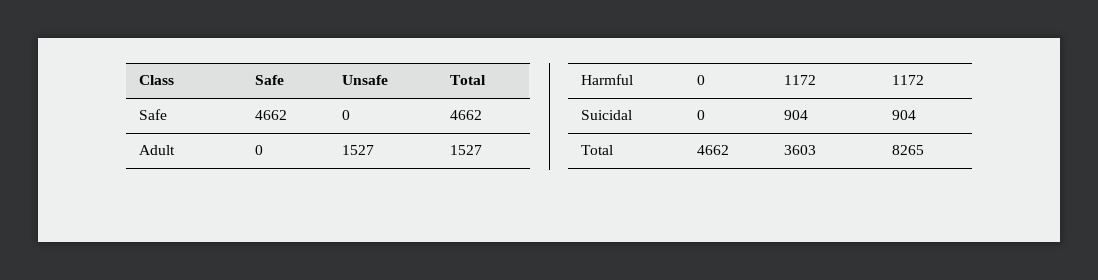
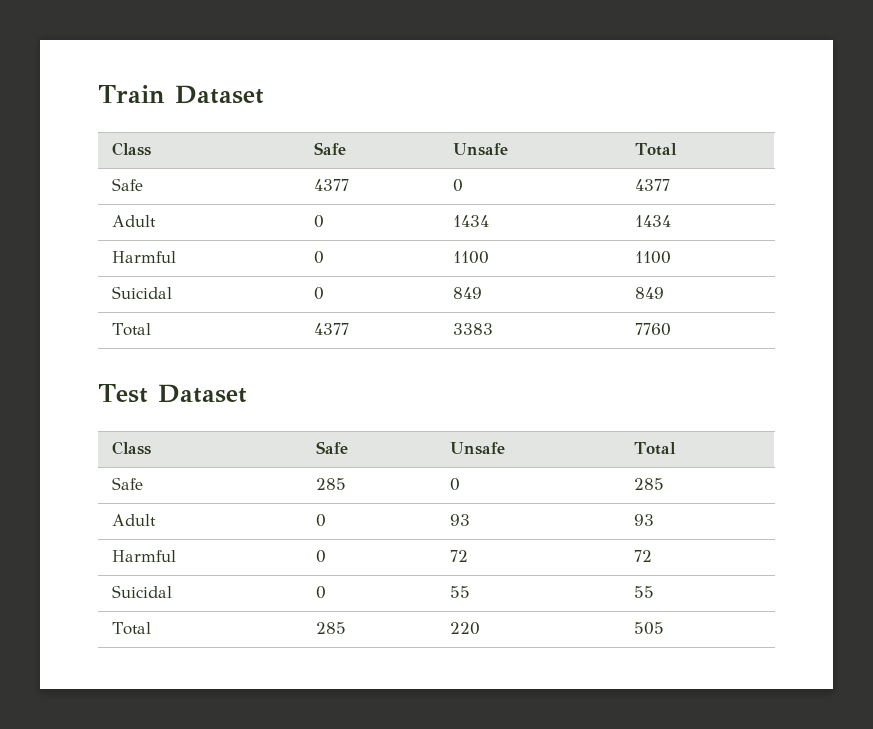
[139,75,175,85] [255,75,285,85] [342,75,389,85] [450,75,487,85] [139,109,168,120] [255,110,288,120] [342,110,351,120] [450,110,483,120] [139,145,176,155] [255,145,264,155] [342,145,375,155] [450,145,483,155] [581,74,634,85] [697,75,706,85] [784,75,817,85] [892,75,925,85] [581,110,633,120] [697,110,706,120] [784,110,809,120] [892,110,917,120] [581,145,614,155] [697,145,730,155] [784,145,817,155] [892,145,925,155] Class | Safe | Unsafe | Total // Safe | 4662 | 0 | 4662 // Adult | 0 | 1527 | 1527 // Harmful | 0 | 1172 | 1172 // Suicidal | 0 | 904 | 904 // Total | 4662 | 3603 | 8265 -> [98,85,264,104] [111,142,151,156] [313,142,346,155] [452,143,508,156] [634,143,677,156] [111,178,143,191] [313,179,349,191] [452,179,463,192] [634,179,670,191] [111,215,156,227] [313,215,324,228] [452,215,489,227] [634,215,671,227] [111,251,176,263] [313,251,324,264] [452,251,489,264] [634,251,671,264] [111,286,172,299] [313,287,324,300] [452,287,482,299] [634,287,664,299] [111,323,151,336] [313,323,349,335] [452,323,493,335] [634,323,671,336] [98,384,247,403] [111,441,151,455] [315,441,348,454] [449,442,505,455] [633,442,676,455] [111,477,143,490] [315,478,346,490] [449,478,460,491] [633,478,664,490] [111,514,156,526] [315,514,326,527] [449,514,470,526] [633,514,654,526] [111,550,176,562] [315,550,326,563] [449,550,468,562] [633,550,652,562] [111,585,172,598] [315,586,326,599] [449,586,470,598] [633,586,654,598] [111,622,151,635] [315,622,346,634] [449,622,480,635] [633,622,664,635] Train Dataset // Class | Safe | Unsafe | Total // Safe | 4377 | 0 | 4377 // Adult | 0 | 1434 | 1434 // Harmful | 0 | 1100 | 1100 // Suicidal | 0 | 849 | 849 // Total | 4377 | 3383 | 7760 // Test Dataset // Class | Safe | Unsafe | Total // Safe | 285 | 0 | 285 // Adult | 0 | 93 | 93 // Harmful | 0 | 72 | 72 // Suicidal | 0 | 55 | 55 // Total | 285 | 220 | 505

